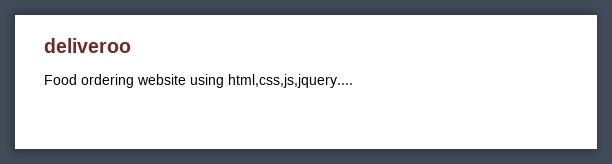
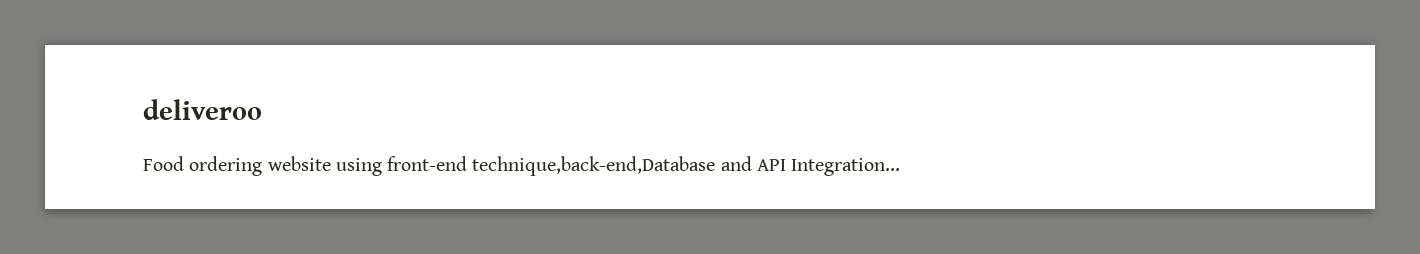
[228,74,353,88] html,css,js,jquery.... -> [387,156,901,176] front-end technique,back-end,Database and API Integration...

